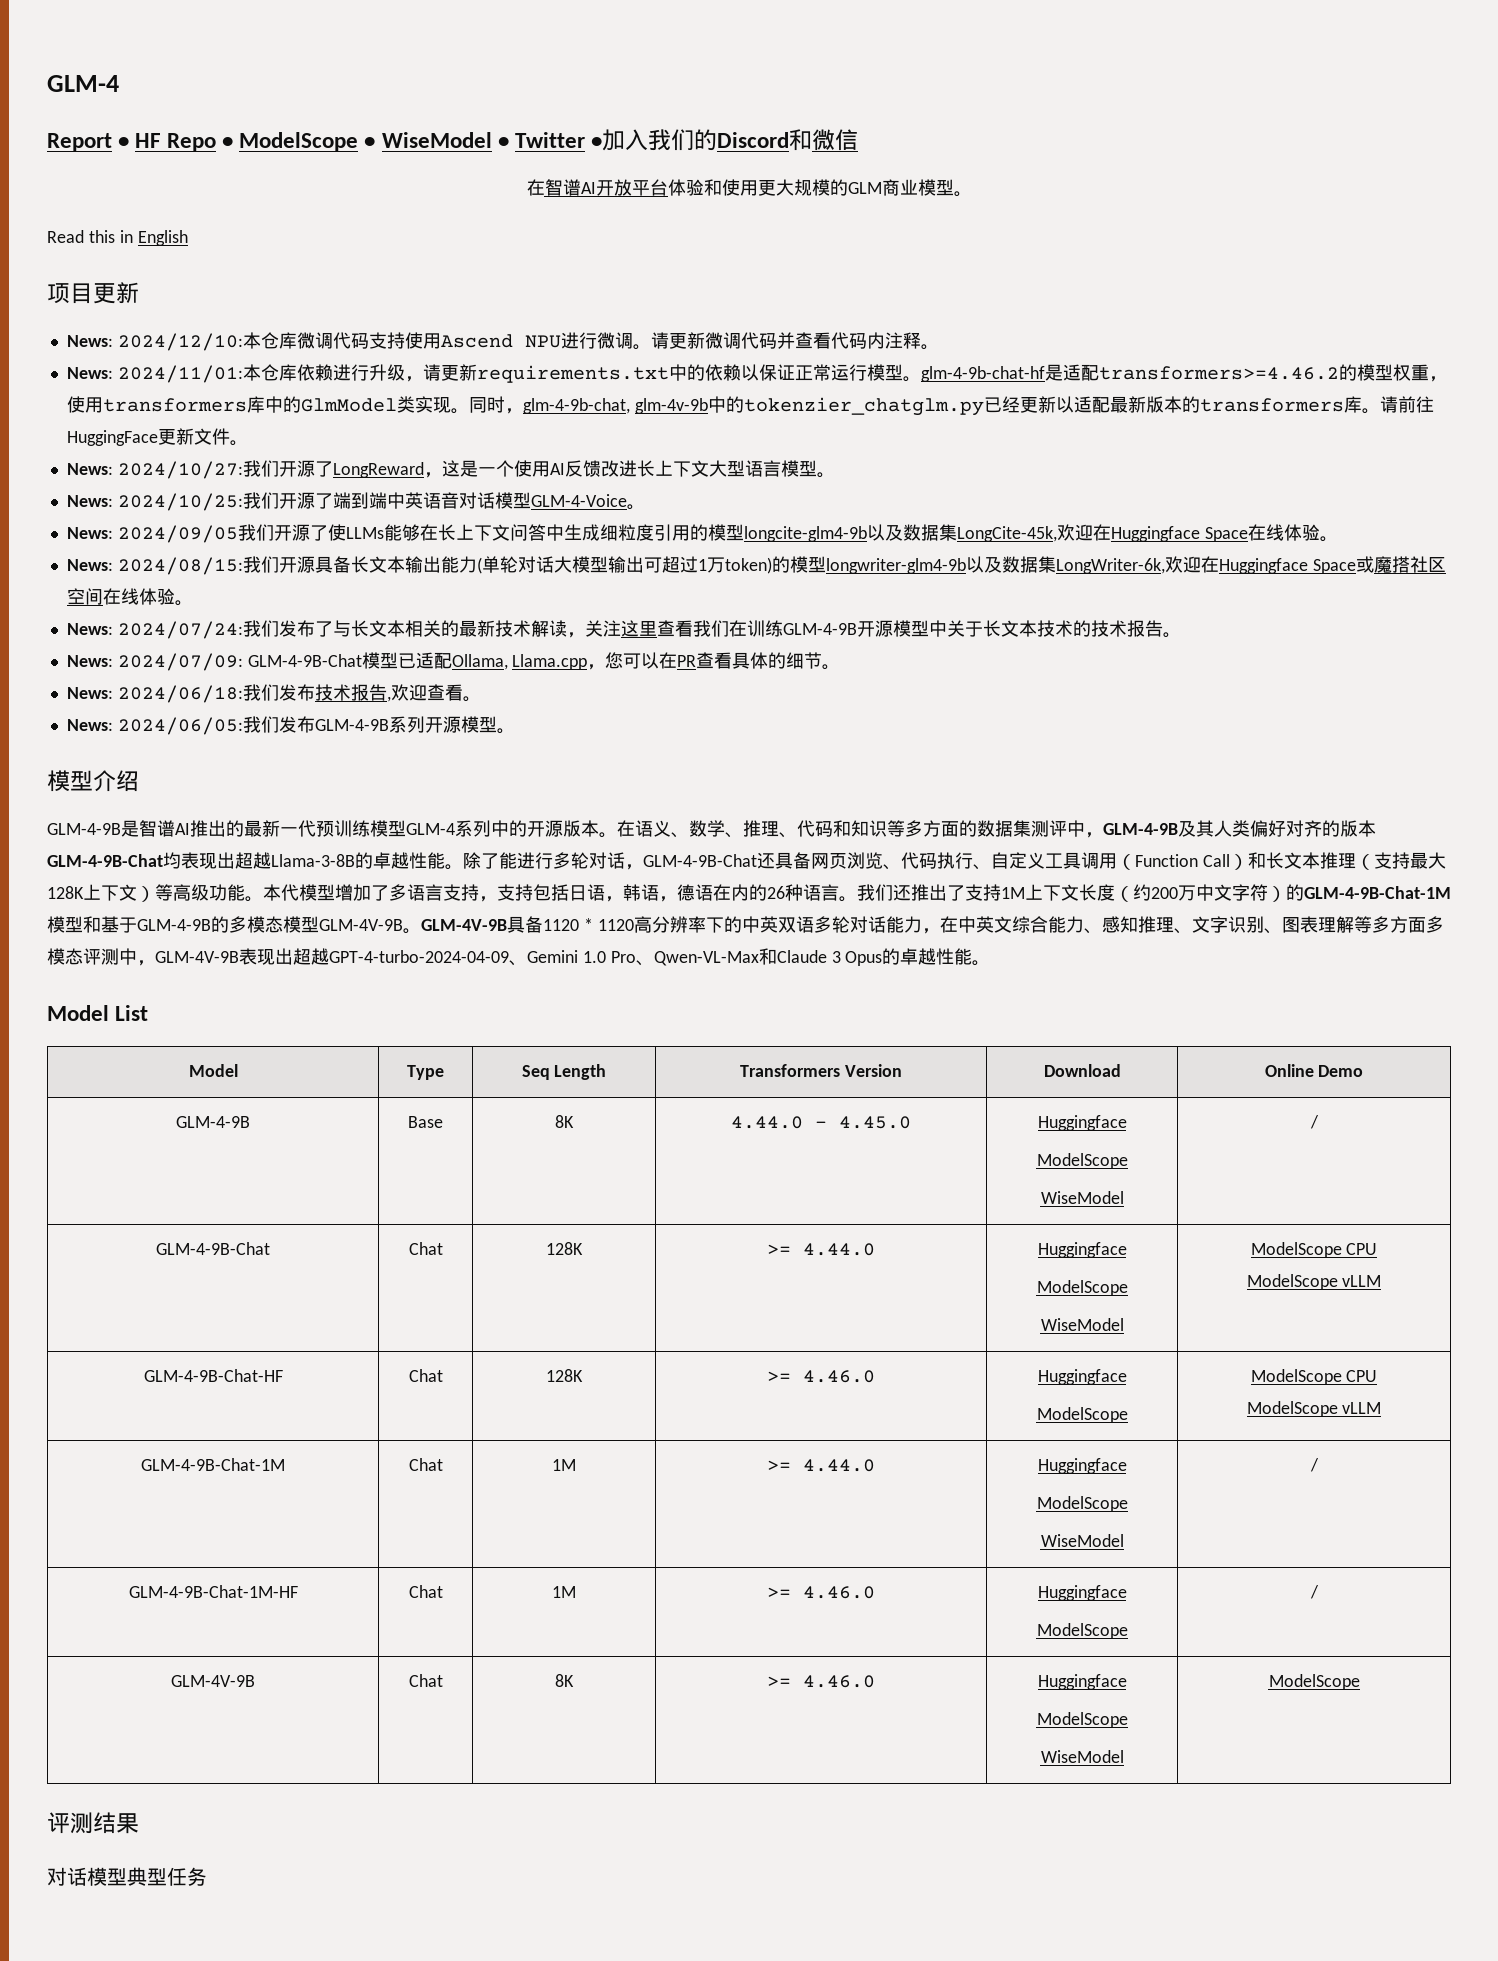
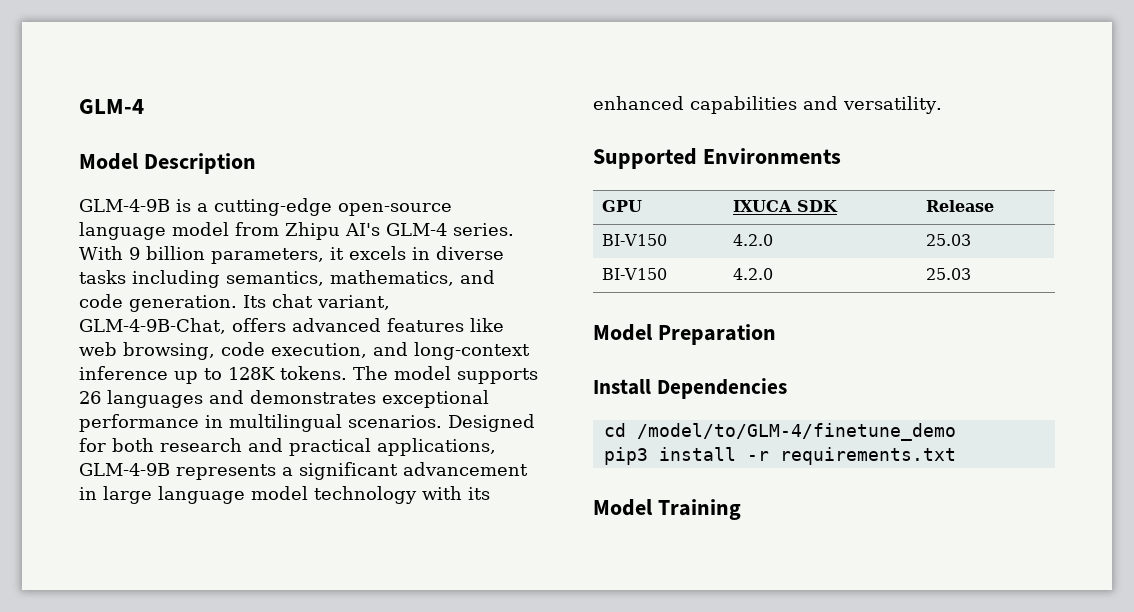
[47,129,858,152] [526,179,972,197] [47,230,188,246] [47,282,139,304] [66,332,939,351] [66,364,1447,383] [66,396,1434,416] [66,428,248,446] [66,460,835,479] [66,492,645,511] [66,524,1338,543] [66,556,1446,575] [66,588,193,606] [66,620,1181,639] [66,652,841,671] [66,684,481,703] [66,716,515,735] [47,770,139,792] [47,820,1376,838] [47,852,1446,870] [47,884,1451,902] [47,916,1444,934] [47,948,991,966] [47,1005,149,1021] [188,1064,238,1077] [407,1065,444,1080] [521,1064,607,1080] [740,1064,902,1077] [1043,1064,1121,1077] [1264,1064,1364,1077] [176,1116,250,1128] [408,1116,443,1128] [555,1115,574,1128] [731,1116,911,1129] [1037,1115,1127,1131] [1036,1153,1128,1169] [1040,1191,1124,1204] [1309,1115,1319,1129] [156,1242,270,1255] [408,1242,443,1255] [546,1242,583,1255] [767,1243,875,1256] [1037,1242,1127,1258] [1036,1280,1128,1296] [1040,1318,1124,1331] [1250,1242,1378,1258] [1246,1274,1382,1290] [143,1369,283,1382] [408,1369,443,1382] [546,1369,583,1382] [767,1370,875,1383] [1037,1369,1127,1385] [1036,1407,1128,1423] [1250,1369,1378,1385] [1246,1401,1382,1417] [141,1458,285,1471] [408,1458,443,1471] [552,1459,576,1471] [767,1459,875,1472] [1037,1458,1127,1474] [1036,1496,1128,1512] [1040,1534,1124,1547] [1309,1458,1319,1472] [128,1585,298,1598] [408,1585,443,1598] [552,1586,576,1598] [767,1586,875,1599] [1037,1585,1127,1601] [1036,1623,1128,1639] [1309,1585,1319,1599] [171,1675,255,1687] [408,1674,443,1687] [555,1674,574,1687] [767,1675,875,1688] [1037,1674,1127,1690] [1036,1712,1128,1728] [1040,1750,1124,1763] [1268,1674,1360,1690] [47,1812,139,1834] [47,1867,207,1886] Report • HF Repo • ModelScope • WiseModel • Twitter •加入我们的Discord和微信 // 在智谱AI开放平台体验和使用更大规模的GLM商业模型。 // Read this in English // 项目更新 // News: 2024/12/10:本仓库微调代码支持使用Ascend NPU进行微调。请更新微调代码并查看代码内注释。 // News: 2024/11/01:本仓库依赖进行升级，请更新requirements.txt中的依赖以保证正常运行模型。glm-4-9b-chat-hf是适配transformers>=4.46.2的模型权重，使用transformers库中的GlmModel类实现。同时，glm-4-9b-chat, glm-4v-9b中的tokenzier_chatglm.py已经更新以适配最新版本的transformers库。请前往HuggingFace更新文件。 // News: 2024/10/27:我们开源了LongReward，这是一个使用AI反馈改进长上下文大型语言模型。 // News: 2024/10/25:我们开源了端到端中英语音对话模型GLM-4-Voice。 // News: 2024/09/05我们开源了使LLMs能够在长上下文问答中生成细粒度引用的模型longcite-glm4-9b以及数据集LongCite-45k,欢迎在Huggingface Space在线体验。 // News: 2024/08/15:我们开源具备长文本输出能力(单轮对话大模型输出可超过1万token)的模型longwriter-glm4-9b以及数据集LongWriter-6k,欢迎在Huggingface Space或魔搭社区空间在线体验。 // News: 2024/07/24:我们发布了与长文本相关的最新技术解读，关注这里查看我们在训练GLM-4-9B开源模型中关于长文本技术的技术报告。 // News: 2024/07/09: GLM-4-9B-Chat模型已适配Ollama, Llama.cpp，您可以在PR查看具体的细节。 // News: 2024/06/18:我们发布技术报告,欢迎查看。 // News: 2024/06/05:我们发布GLM-4-9B系列开源模型。 // 模型介绍 // GLM-4-9B是智谱AI推出的最新一代预训练模型GLM-4系列中的开源版本。在语义、数学、推理、代码和知识等多方面的数据集测评中，GLM-4-9B及其人类偏好对齐的版本GLM-4-9B-Chat均表现出超越Llama-3-8B的卓越性能。除了能进行多轮对话，GLM-4-9B-Chat还具备网页浏览、代码执行、自定义工具调用（Function Call）和长文本推理（支持最大128K上下文）等高级功能。本代模型增加了多语言支持，支持包括日语，韩语，德语在内的26种语言。我们还推出了支持1M上下文长度（约200万中文字符）的GLM-4-9B-Chat-1M模型和基于GLM-4-9B的多模态模型GLM-4V-9B。GLM-4V-9B具备1120 * 1120高分辨率下的中英双语多轮对话能力，在中英文综合能力、感知推理、文字识别、图表理解等多方面多模态评测中，GLM-4V-9B表现出超越GPT-4-turbo-2024-04-09、Gemini 1.0 Pro、Qwen-VL-Max和Claude 3 Opus的卓越性能。 // Model List // Model | Type | Seq Length | Transformers Version | Download | Online Demo // GLM-4-9B | Base | 8K | 4.44.0 - 4.45.0 | Huggingface // ModelScope // WiseModel | / // GLM-4-9B-Chat | Chat | 128K | >= 4.44.0 | Huggingface // ModelScope // WiseModel | ModelScope CPU // ModelScope vLLM // GLM-4-9B-Chat-HF | Chat | 128K | >= 4.46.0 | Huggingface // ModelScope | ModelScope CPU // ModelScope vLLM // GLM-4-9B-Chat-1M | Chat | 1M | >= 4.44.0 | Huggingface // ModelScope // WiseModel | / // GLM-4-9B-Chat-1M-HF | Chat | 1M | >= 4.46.0 | Huggingface // ModelScope | / // GLM-4V-9B | Chat | 8K | >= 4.46.0 | Huggingface // ModelScope // WiseModel | ModelScope // 评测结果 // 对话模型典型任务 -> [79,153,256,174] [79,198,452,216] [79,222,514,240] [79,246,504,264] [79,270,495,288] [79,294,390,312] [79,318,504,334] [79,342,530,360] [79,366,538,384] [79,390,489,408] [79,414,535,432] [79,438,496,456] [79,462,528,480] [79,486,490,504] [593,96,942,114] [593,148,841,169] [601,200,642,212] [732,200,838,212] [925,200,994,212] [601,234,667,246] [732,234,773,246] [925,234,971,246] [601,268,667,280] [732,268,773,280] [925,268,971,280] [593,324,776,345] [593,378,787,399] [603,423,956,441] [603,447,956,465] [593,499,741,520] Model Description // GLM-4-9B is a cutting-edge open-source language model from Zhipu AI's GLM-4 series. With 9 billion parameters, it excels in diverse tasks including semantics, mathematics, and code generation. Its chat variant, GLM-4-9B-Chat, offers advanced features like web browsing, code execution, and long-context inference up to 128K tokens. The model supports 26 languages and demonstrates exceptional performance in multilingual scenarios. Designed for both research and practical applications, GLM-4-9B represents a significant advancement in large language model technology with its enhanced capabilities and versatility. // Supported Environments // GPU | IXUCA SDK | Release // BI-V150 | 4.2.0 | 25.03 // BI-V150 | 4.2.0 | 25.03 // Model Preparation // Install Dependencies // cd /model/to/GLM-4/finetune_demo // pip3 install -r requirements.txt // Model Training

